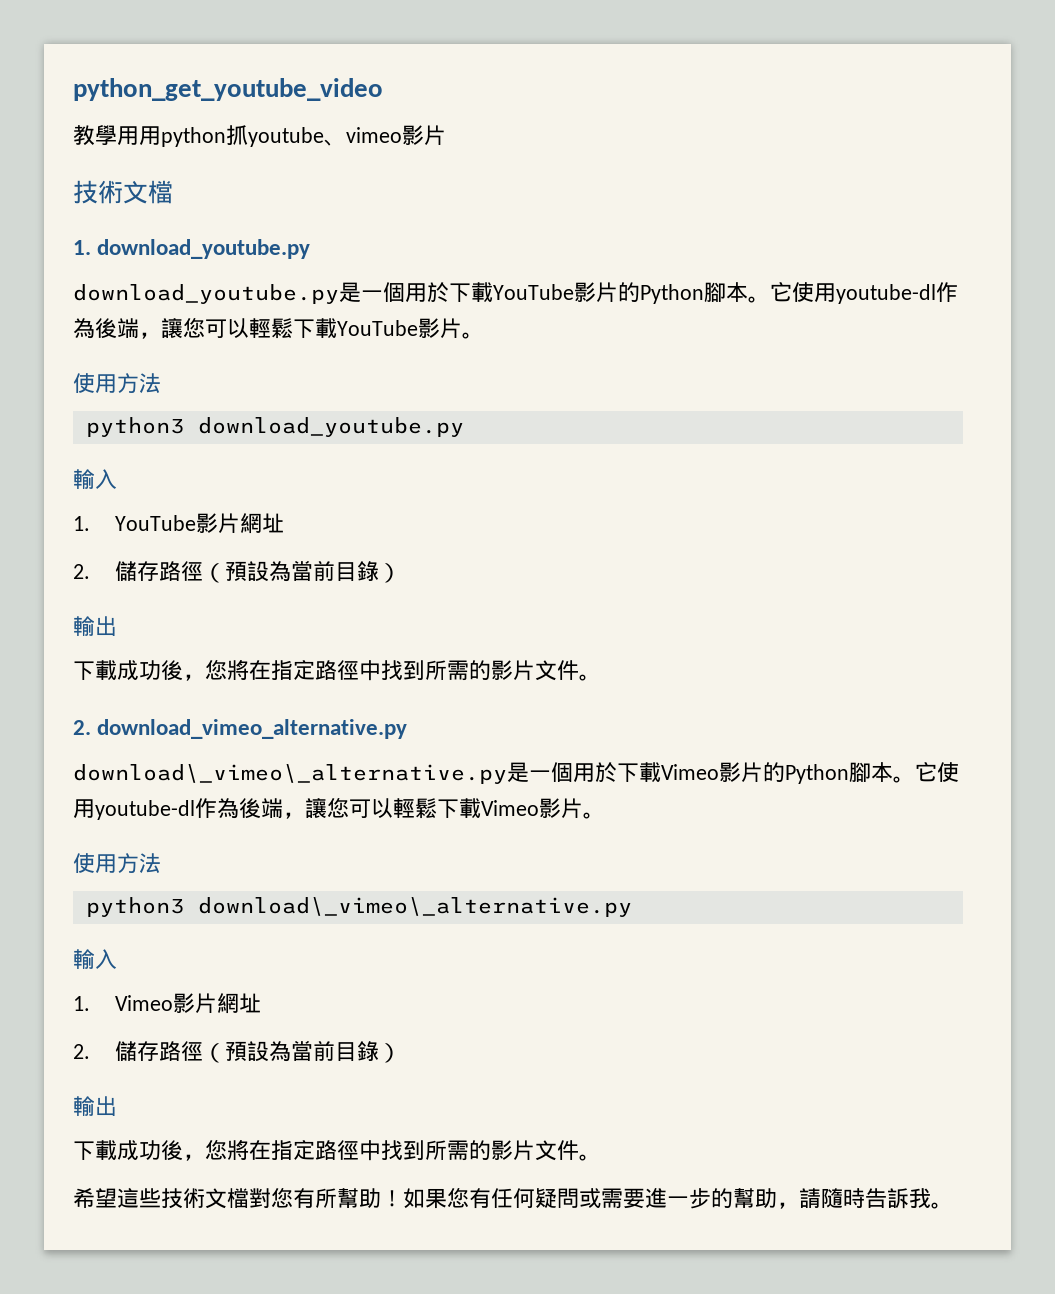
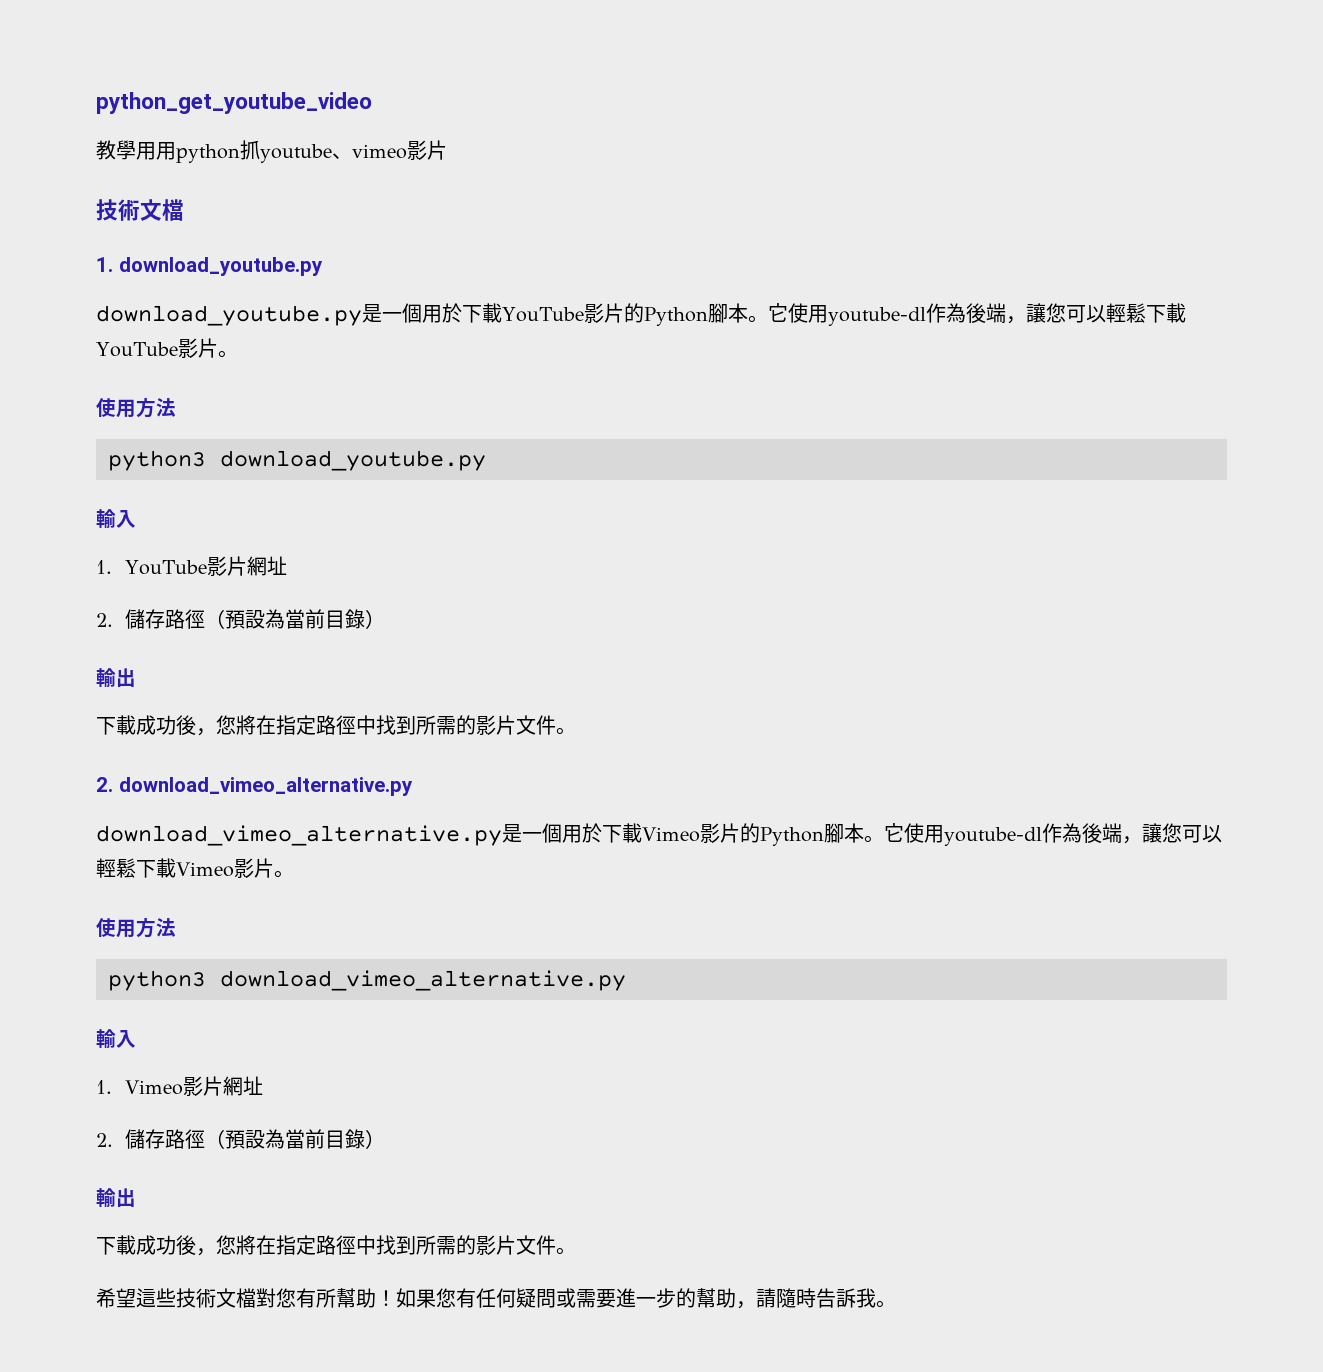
[73,764,507,784] download\_vimeo\_alternative.py -> [96,825,502,846] download_vimeo_alternative.py
[197,897,632,917] download\_vimeo\_alternative.py -> [220,970,626,991] download_vimeo_alternative.py

